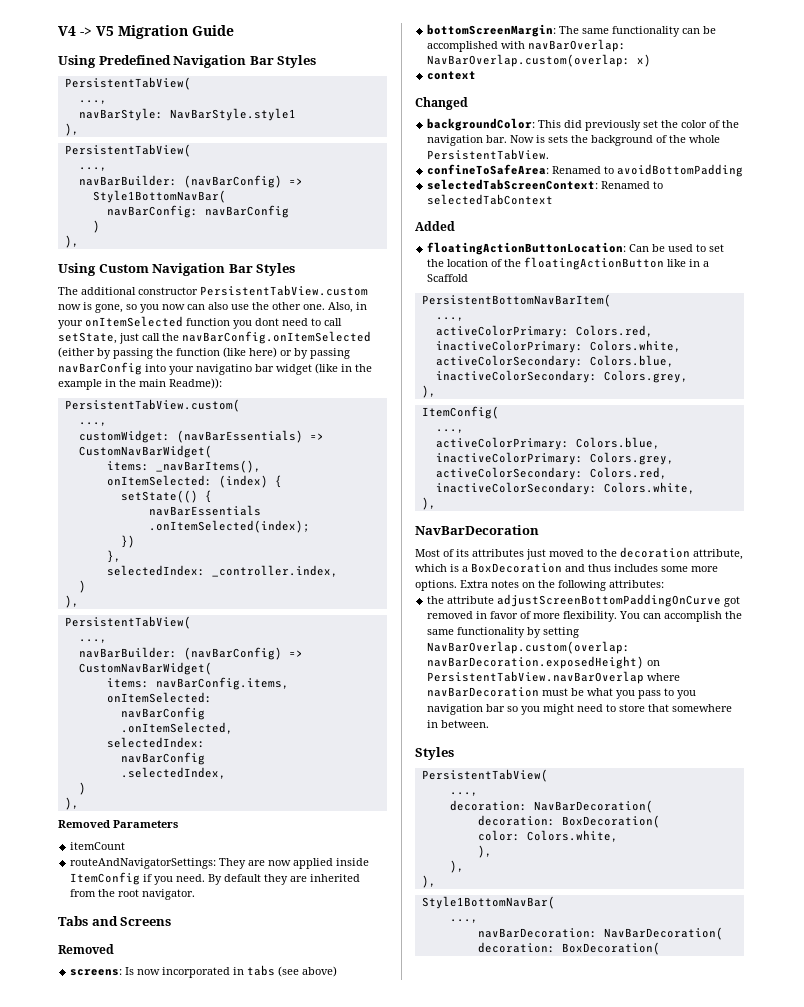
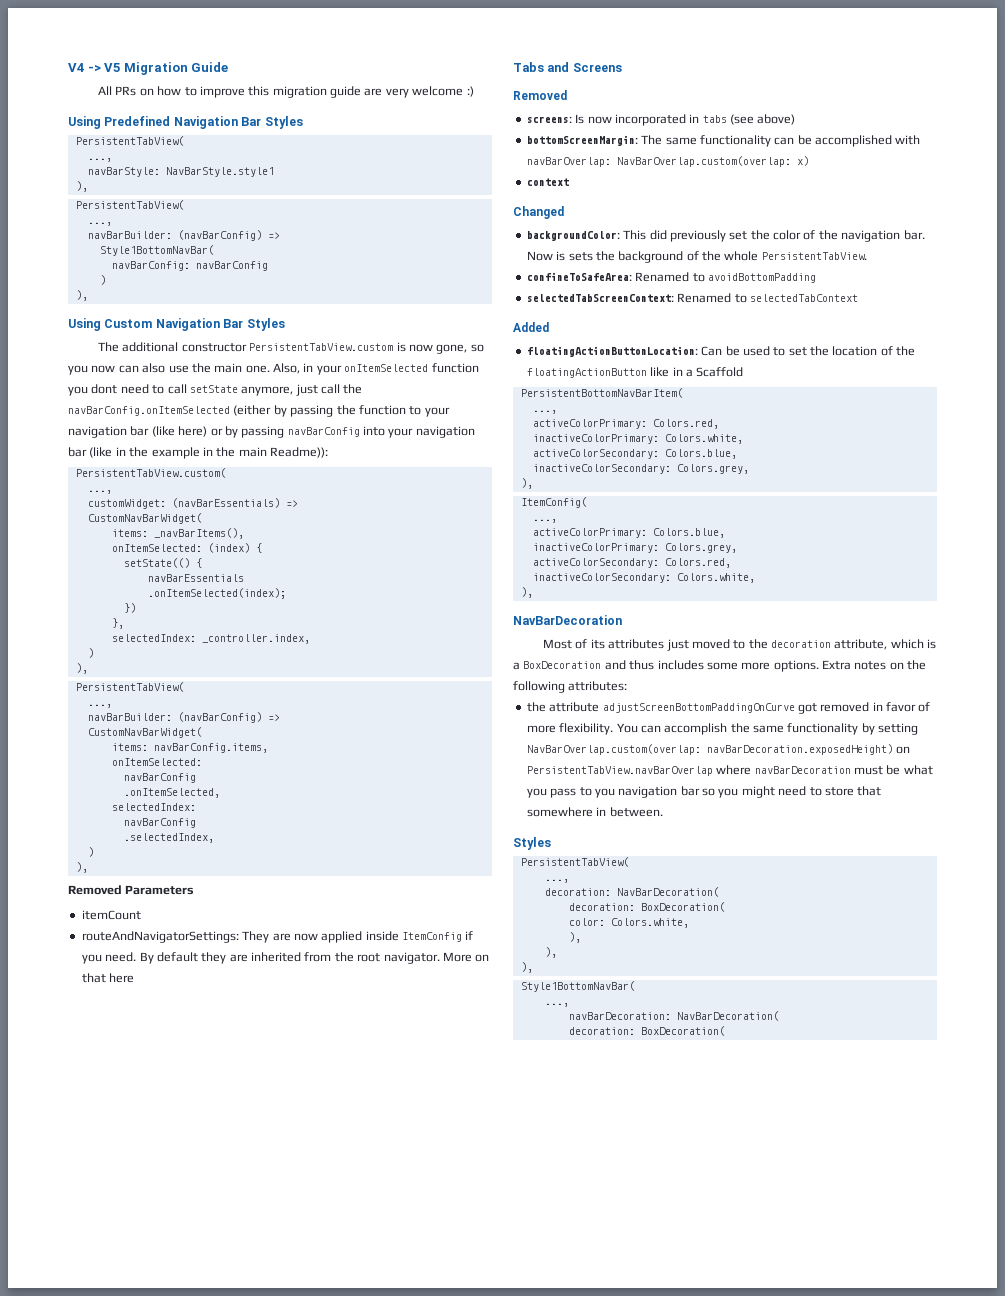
(234, 30) none -> [98,86,474,98] // All PRs on how to improve this migration guide are very welcome :)
[58,302,92,310] now is -> [396,342,433,352] is now
[272,302,301,310] other -> [214,363,243,373] main
[58,332,117,344] setState, -> [189,385,294,396] setState anymore,
(220, 352) none -> [409,406,450,417] [68,426,150,438] to your navigation bar
[196,364,312,375] navigatino bar widget -> [415,426,475,438] [68,447,87,457] navigation bar
(196, 894) none -> [442,952,490,962] [81,973,135,983] More on that here

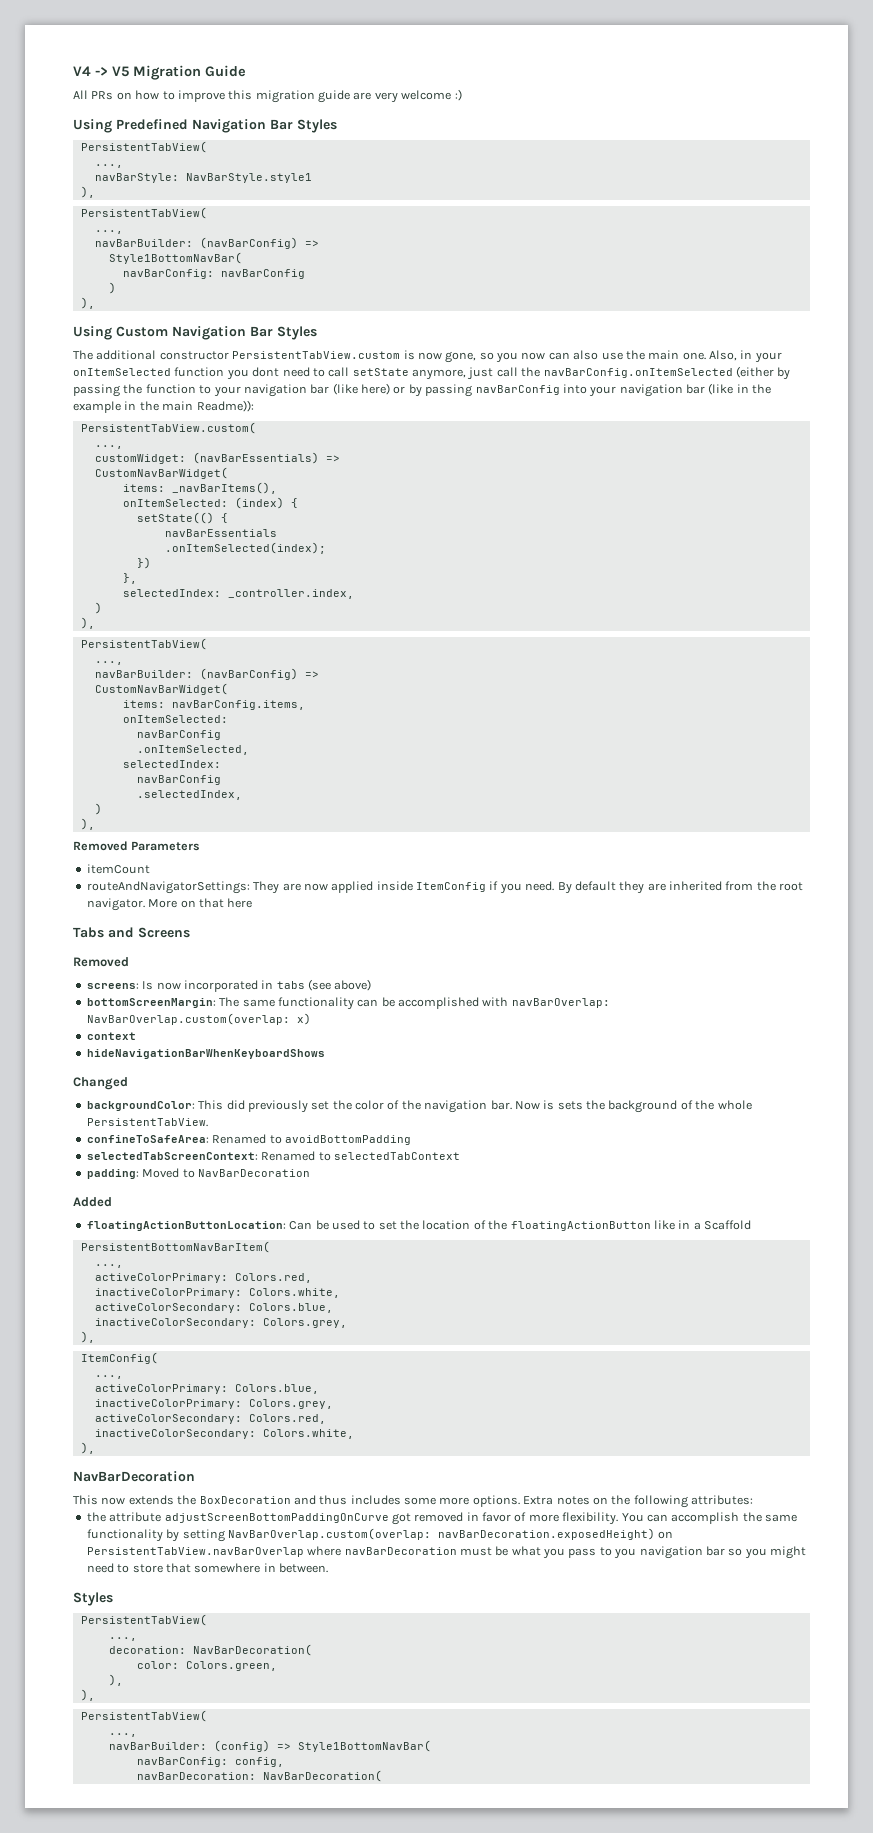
(569, 182) none -> [86,1049,325,1059] // hideNavigationBarWhenKeyboardShows
(858, 298) none -> [86,1168,310,1179] // padding: Moved to NavBarDecoration
[543,639,937,651] [513,662,520,670] Most of its attributes just moved to the decoration attribute, which is a -> [73,1495,197,1505] This now extends the
[568,902,725,912] // decoration: BoxDecoration( -> (312, 1650) none
[610,918,689,928] [568,932,581,943] [544,947,557,958] [520,962,533,973] [520,981,635,992] [544,1003,569,1007] Colors.white, // ), // ), // ), // Style1BottomNavBar( // ..., -> [185,1661,277,1671] [108,1674,123,1686] [80,1689,95,1701] [80,1710,207,1722] [108,1733,137,1737] [108,1740,431,1752] [136,1757,284,1767] Colors.green, // ), // ), // PersistentTabView( // ..., // navBarBuilder: (config) => Style1BottomNavBar( // navBarConfig: config,
[568,1026,725,1036] // decoration: BoxDecoration( -> (382, 1776) none

